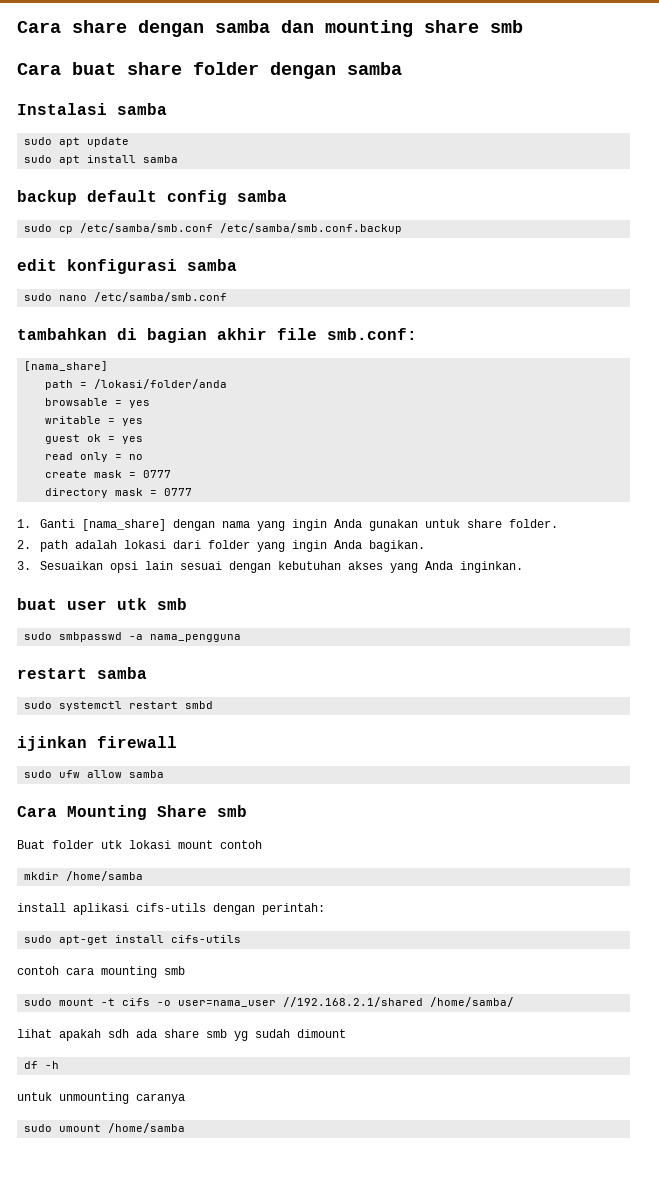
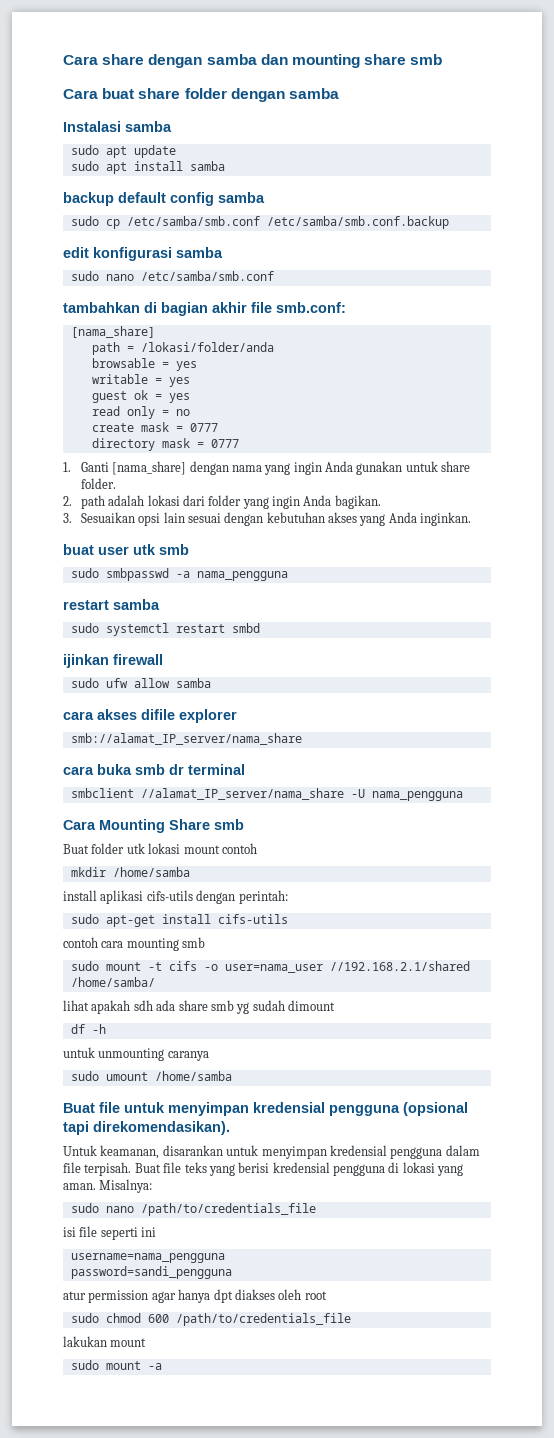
(165, 774) none -> [63,709,237,723] [70,733,302,745] [63,764,245,775] [70,788,463,801] // cara akses difile explorer // smb://alamat_IP_server/nama_share // cara buka smb dr terminal // smbclient //alamat_IP_server/nama_share -U nama_pengguna
(186, 1128) none -> [63,1102,468,1116] [63,1121,230,1135] [63,1145,480,1159] [63,1162,464,1176] [63,1179,153,1193] [70,1203,316,1216] [63,1226,157,1240] [70,1253,225,1263] [70,1266,232,1279] [63,1289,327,1303] [70,1313,351,1326] [63,1336,147,1347] [70,1360,162,1370] // Buat file untuk menyimpan kredensial pengguna (opsional tapi direkomendasikan). // Untuk keamanan, disarankan untuk menyimpan kredensial pengguna dalam file terpisah. Buat file teks yang berisi kredensial pengguna di lokasi yang aman. Misalnya: // sudo nano /path/to/credentials_file // isi file seperti ini // username=nama_pengguna // password=sandi_pengguna // atur permission agar hanya dpt diakses oleh root // sudo chmod 600 /path/to/credentials_file // lakukan mount // sudo mount -a

